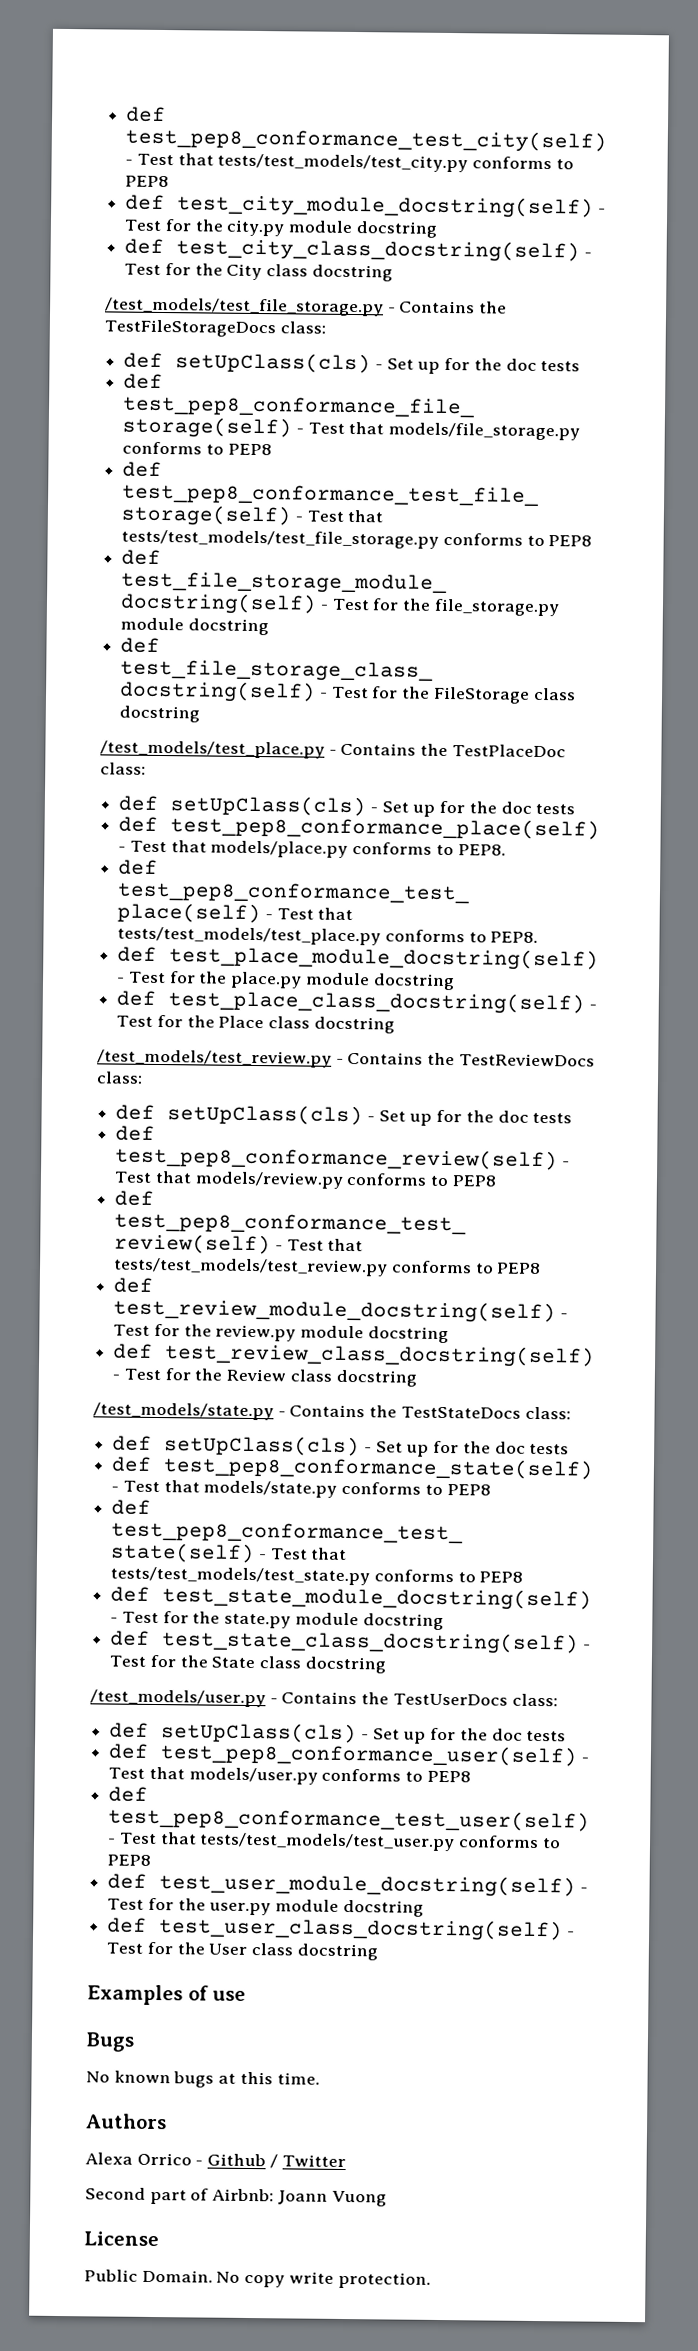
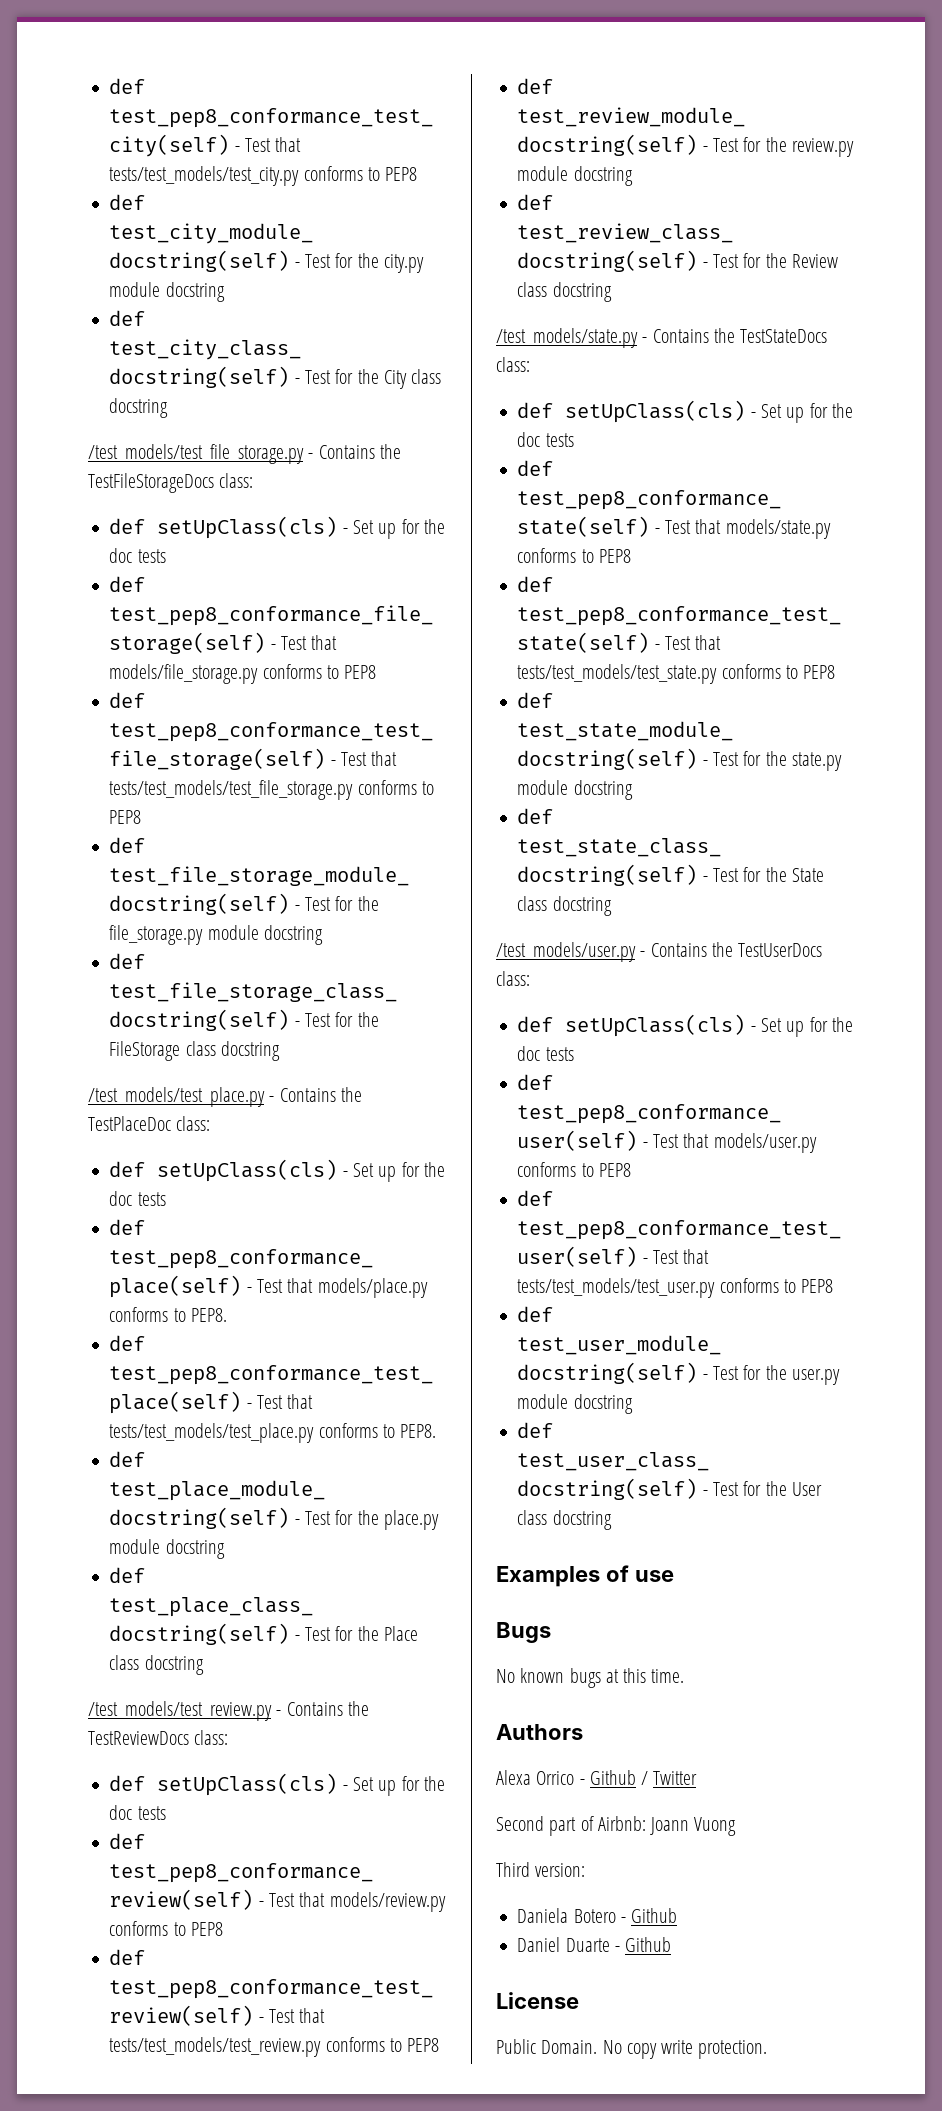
(387, 2198) none -> [496,1862,586,1877] [517,1908,678,1923] [517,1937,672,1952] // Third version: // Daniela Botero - Github // Daniel Duarte - Github

